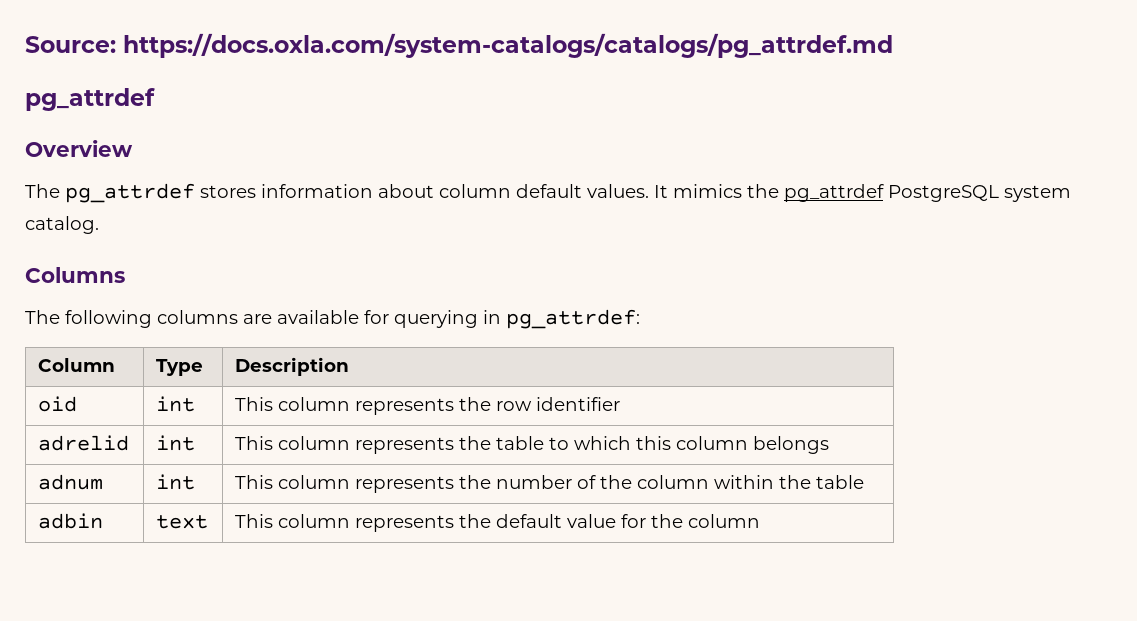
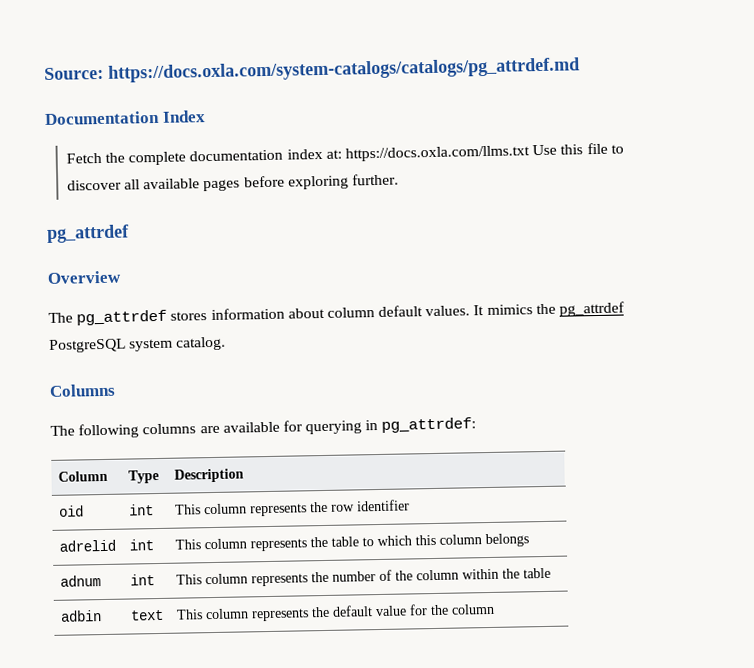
(893, 45) none -> [44,110,206,125] [65,142,624,166] [66,173,399,192] // Documentation Index // Fetch the complete documentation index at: https://docs.oxla.com/llms.txt Use this file to discover all available pages before exploring further.

